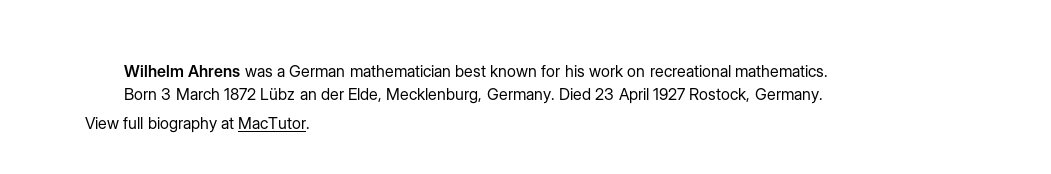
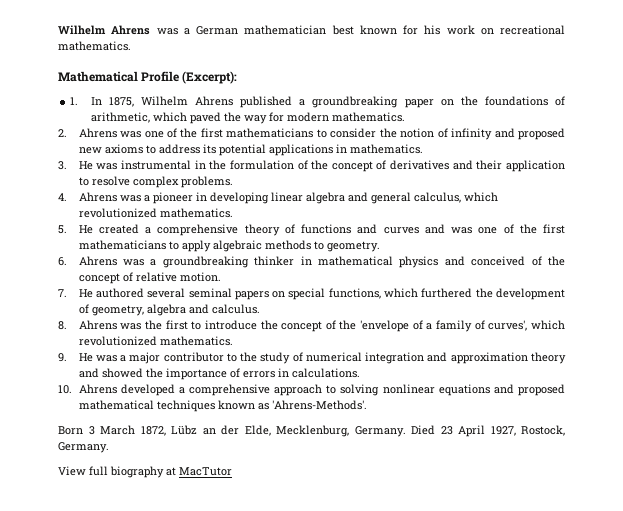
(829, 71) none -> [58,71,238,84] [70,96,565,108] [90,112,405,124] [58,128,566,140] [78,144,423,156] [58,160,566,172] [78,176,233,188] [58,192,498,204] [78,208,233,218] [58,224,566,236] [78,240,380,252] [58,256,565,268] [78,272,221,284] [58,288,565,300] [78,304,260,316] [58,320,566,332] [78,336,233,346] [58,352,566,364] [78,368,360,380] [58,384,565,396] [78,400,367,412] // Mathematical Profile (Excerpt): // 1. In 1875, Wilhelm Ahrens published a groundbreaking paper on the foundations of arithmetic, which paved the way for modern mathematics. // 2. Ahrens was one of the first mathematicians to consider the notion of infinity and proposed new axioms to address its potential applications in mathematics. // 3. He was instrumental in the formulation of the concept of derivatives and their application to resolve complex problems. // 4. Ahrens was a pioneer in developing linear algebra and general calculus, which revolutionized mathematics. // 5. He created a comprehensive theory of functions and curves and was one of the first mathematicians to apply algebraic methods to geometry. // 6. Ahrens was a groundbreaking thinker in mathematical physics and conceived of the concept of relative motion. // 7. He authored several seminal papers on special functions, which furthered the development of geometry, algebra and calculus. // 8. Ahrens was the first to introduce the concept of the 'envelope of a family of curves', which revolutionized mathematics. // 9. He was a major contributor to the study of numerical integration and approximation theory and showed the importance of errors in calculations. // 10. Ahrens developed a comprehensive approach to solving nonlinear equations and proposed mathematical techniques known as 'Ahrens-Methods'.
[223,88,256,100] 1872 -> [140,426,166,436] 1872,
[653,88,686,100] 1927 -> [490,426,516,436] 1927,
[238,117,311,129] MacTutor. -> [179,467,232,476] MacTutor

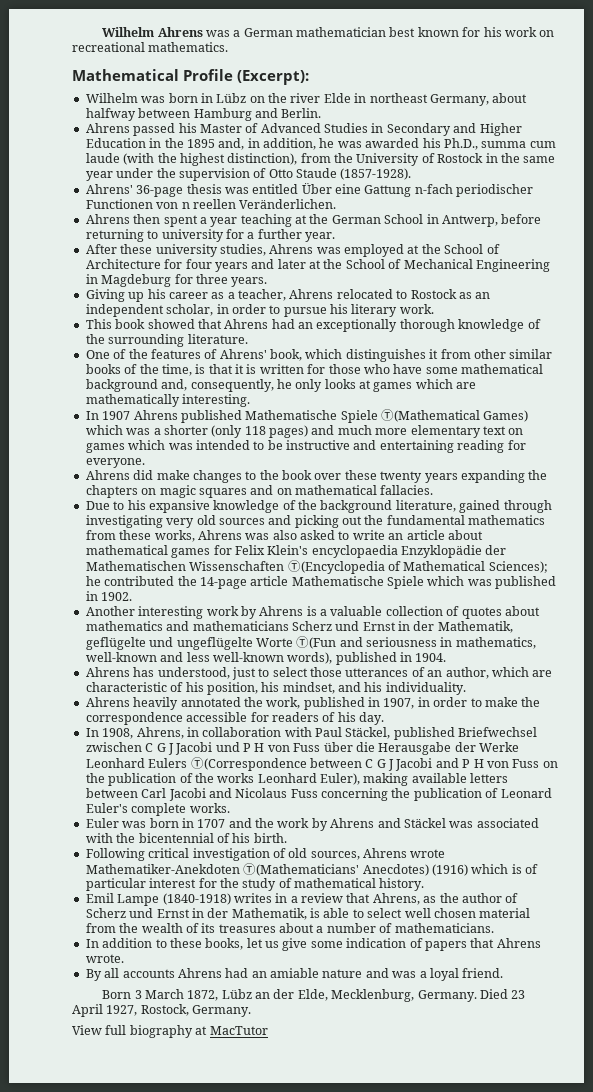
[70,96,565,108] [90,112,405,124] [58,128,566,140] [78,144,423,156] [58,160,566,172] [78,176,233,188] [58,192,498,204] [78,208,233,218] [58,224,566,236] [78,240,380,252] [58,256,565,268] [78,272,221,284] [58,288,565,300] [78,304,260,316] [58,320,566,332] [78,336,233,346] [58,352,566,364] [78,368,360,380] [58,384,565,396] [78,400,367,412] 1. In 1875, Wilhelm Ahrens published a groundbreaking paper on the foundations of arithmetic, which paved the way for modern mathematics. // 2. Ahrens was one of the first mathematicians to consider the notion of infinity and proposed new axioms to address its potential applications in mathematics. // 3. He was instrumental in the formulation of the concept of derivatives and their application to resolve complex problems. // 4. Ahrens was a pioneer in developing linear algebra and general calculus, which revolutionized mathematics. // 5. He created a comprehensive theory of functions and curves and was one of the first mathematicians to apply algebraic methods to geometry. // 6. Ahrens was a groundbreaking thinker in mathematical physics and conceived of the concept of relative motion. // 7. He authored several seminal papers on special functions, which furthered the development of geometry, algebra and calculus. // 8. Ahrens was the first to introduce the concept of the 'envelope of a family of curves', which revolutionized mathematics. // 9. He was a major contributor to the study of numerical integration and approximation theory and showed the importance of errors in calculations. // 10. Ahrens developed a comprehensive approach to solving nonlinear equations and proposed mathematical techniques known as 'Ahrens-Methods'. -> [85,93,528,106] [85,108,322,121] [85,123,522,136] [85,138,556,150] [85,153,556,166] [85,168,412,181] [85,183,534,197] [85,199,337,209] [85,214,542,227] [85,229,335,242] [85,244,500,257] [85,259,550,272] [85,274,268,287] [85,289,491,302] [85,304,434,317] [85,319,541,332] [85,334,248,347] [85,349,553,362] [85,364,543,376] [85,379,477,392] [85,394,251,407] [85,409,529,423] [85,425,524,438] [85,440,526,453] [85,458,145,468] [85,470,548,483] [85,485,434,498] [85,500,552,513] [85,515,546,528] [85,530,483,542] [85,545,507,558] [85,560,548,574] [85,576,557,589] [85,591,133,601] [85,606,540,619] [85,621,513,633] [85,636,536,650] [85,652,447,665] [85,667,553,680] [85,682,466,695] [85,697,541,710] [85,712,384,725] [85,727,538,740] [85,742,519,755] [85,757,558,771] [85,773,509,786] [85,788,552,801] [85,803,230,816] [85,818,539,831] [85,833,287,843] [85,848,446,861] [85,863,538,876] [85,878,425,891] [85,893,519,906] [85,908,531,920] [85,923,494,933] [85,938,541,951] [85,954,124,963] [85,968,504,981] Wilhelm was born in Lübz on the river Elde in northeast Germany, about halfway between Hamburg and Berlin. // Ahrens passed his Master of Advanced Studies in Secondary and Higher Education in the 1895 and, in addition, he was awarded his Ph.D., summa cum laude (with the highest distinction), from the University of Rostock in the same year under the supervision of Otto Staude (1857-1928). // Ahrens' 36-page thesis was entitled Über eine Gattung n-fach periodischer Functionen von n reellen Veränderlichen. // Ahrens then spent a year teaching at the German School in Antwerp, before returning to university for a further year. // After these university studies, Ahrens was employed at the School of Architecture for four years and later at the School of Mechanical Engineering in Magdeburg for three years. // Giving up his career as a teacher, Ahrens relocated to Rostock as an independent scholar, in order to pursue his literary work. // This book showed that Ahrens had an exceptionally thorough knowledge of the surrounding literature. // One of the features of Ahrens' book, which distinguishes it from other similar books of the time, is that it is written for those who have some mathematical background and, consequently, he only looks at games which are mathematically interesting. // In 1907 Ahrens published Mathematische Spiele Ⓣ(Mathematical Games) which was a shorter (only 118 pages) and much more elementary text on games which was intended to be instructive and entertaining reading for everyone. // Ahrens did make changes to the book over these twenty years expanding the chapters on magic squares and on mathematical fallacies. // Due to his expansive knowledge of the background literature, gained through investigating very old sources and picking out the fundamental mathematics from these works, Ahrens was also asked to write an article about mathematical games for Felix Klein's encyclopaedia Enzyklopädie der Mathematischen Wissenschaften Ⓣ(Encyclopedia of Mathematical Sciences); he contributed the 14-page article Mathematische Spiele which was published in 1902. // Another interesting work by Ahrens is a valuable collection of quotes about mathematics and mathematicians Scherz und Ernst in der Mathematik, geflügelte und ungeflügelte Worte Ⓣ(Fun and seriousness in mathematics, well-known and less well-known words), published in 1904. // Ahrens has understood, just to select those utterances of an author, which are characteristic of his position, his mindset, and his individuality. // Ahrens heavily annotated the work, published in 1907, in order to make the correspondence accessible for readers of his day. // In 1908, Ahrens, in collaboration with Paul Stäckel, published Briefwechsel zwischen C G J Jacobi und P H von Fuss über die Herausgabe der Werke Leonhard Eulers Ⓣ(Correspondence between C G J Jacobi and P H von Fuss on the publication of the works Leonhard Euler), making available letters between Carl Jacobi and Nicolaus Fuss concerning the publication of Leonard Euler's complete works. // Euler was born in 1707 and the work by Ahrens and Stäckel was associated with the bicentennial of his birth. // Following critical investigation of old sources, Ahrens wrote Mathematiker-Anekdoten Ⓣ(Mathematicians' Anecdotes) (1916) which is of particular interest for the study of mathematical history. // Emil Lampe (1840-1918) writes in a review that Ahrens, as the author of Scherz und Ernst in der Mathematik, is able to select well chosen material from the wealth of its treasures about a number of mathematicians. // In addition to these books, let us give some indication of papers that Ahrens wrote. // By all accounts Ahrens had an amiable nature and was a loyal friend.

